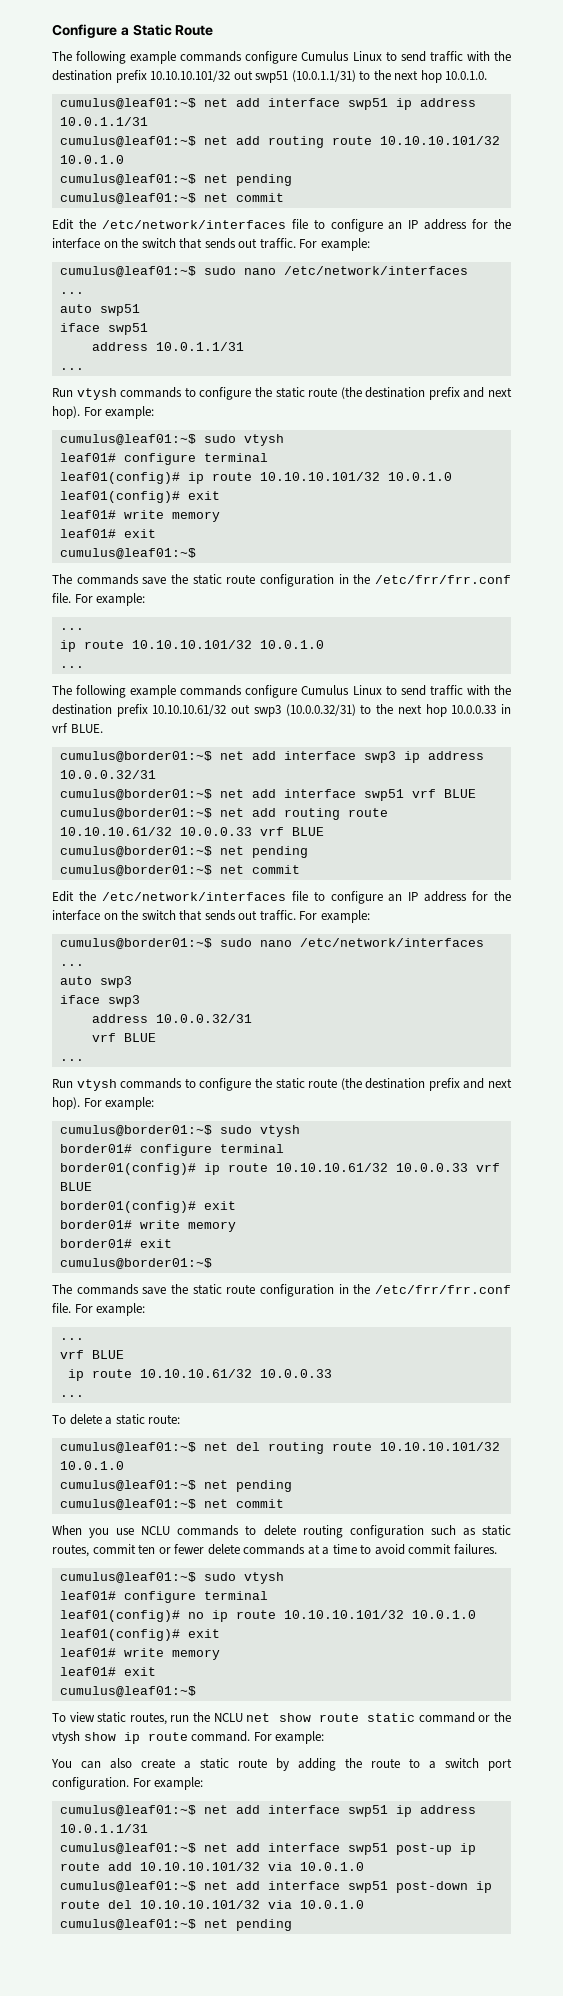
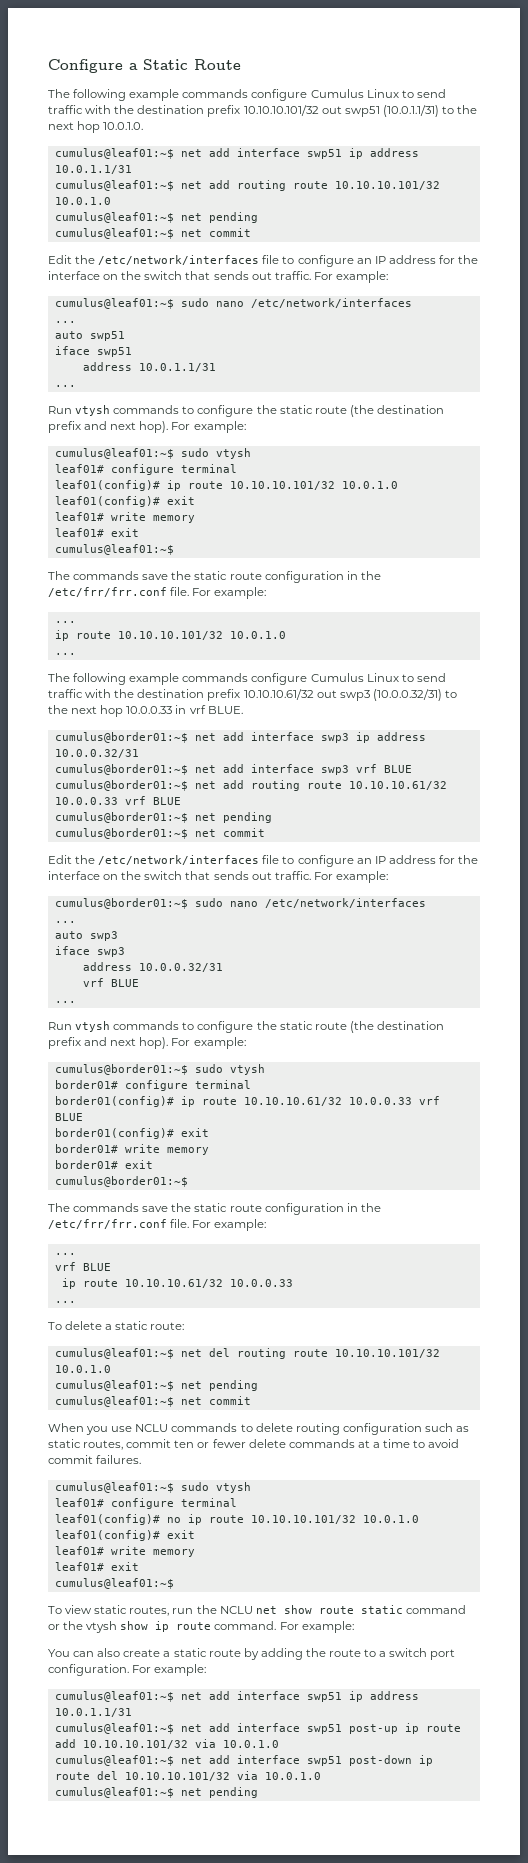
[363,789,404,801] swp51 -> [320,765,349,775] swp3

